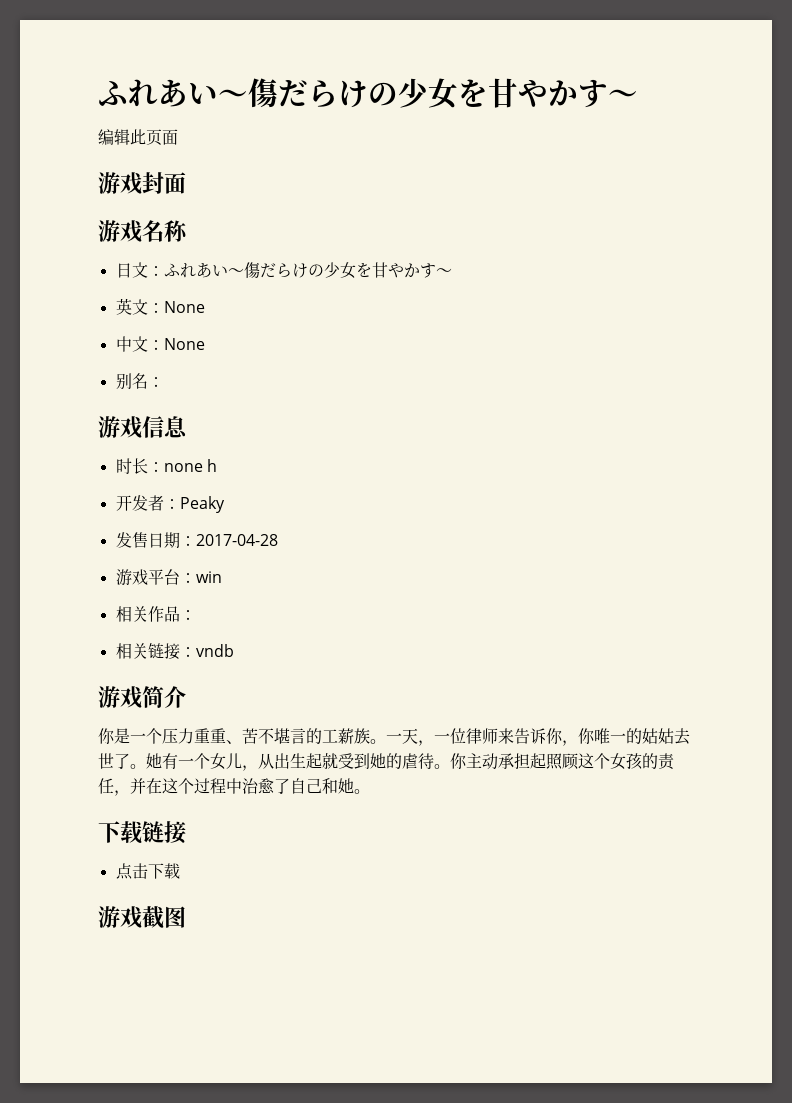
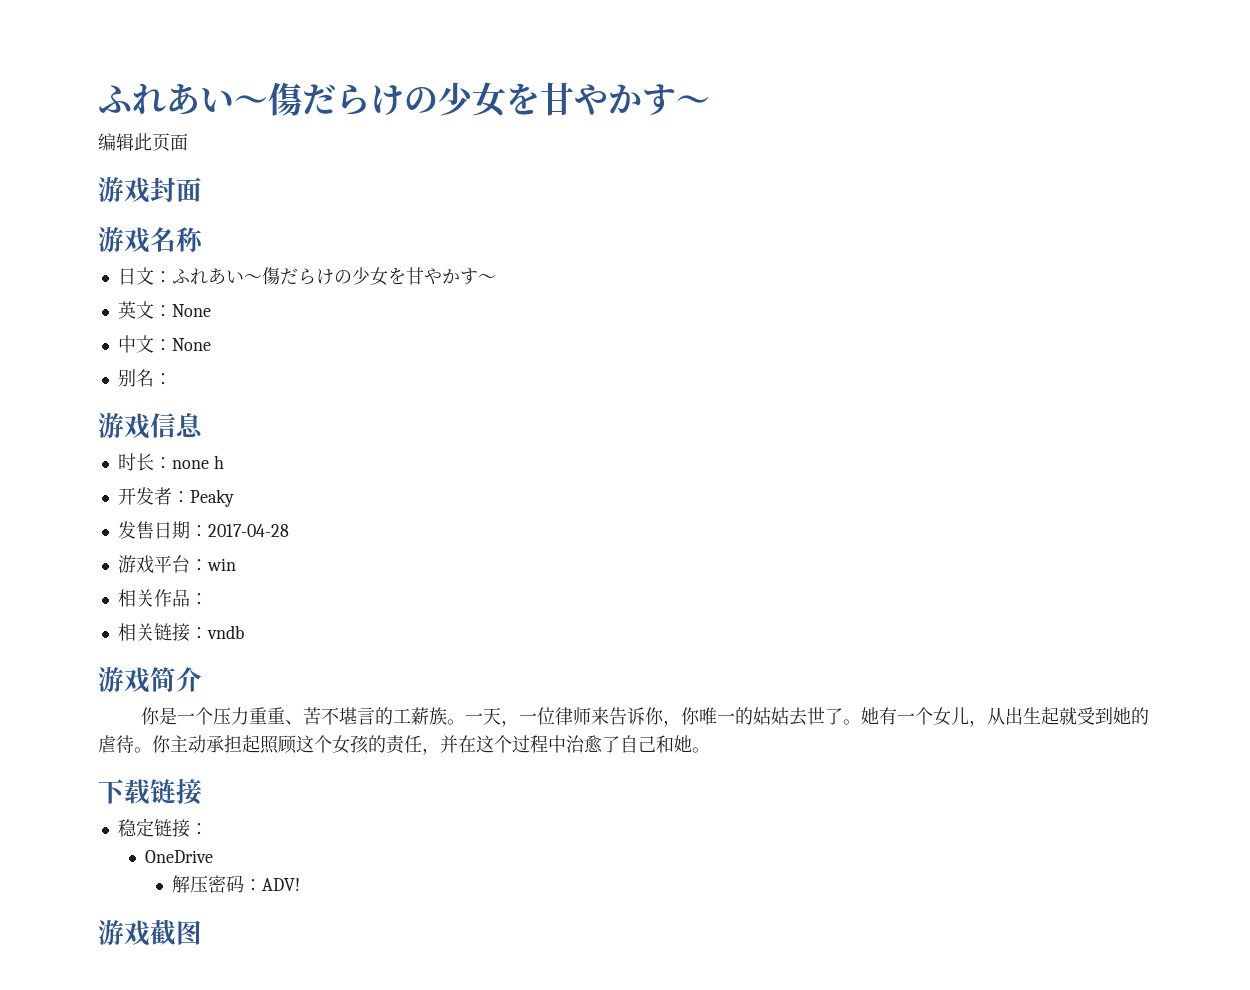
[115,863,180,880] 点击下载 -> [117,818,208,838] [144,850,213,863] [171,875,300,893] 稳定链接： // OneDrive // 解压密码：ADV!

